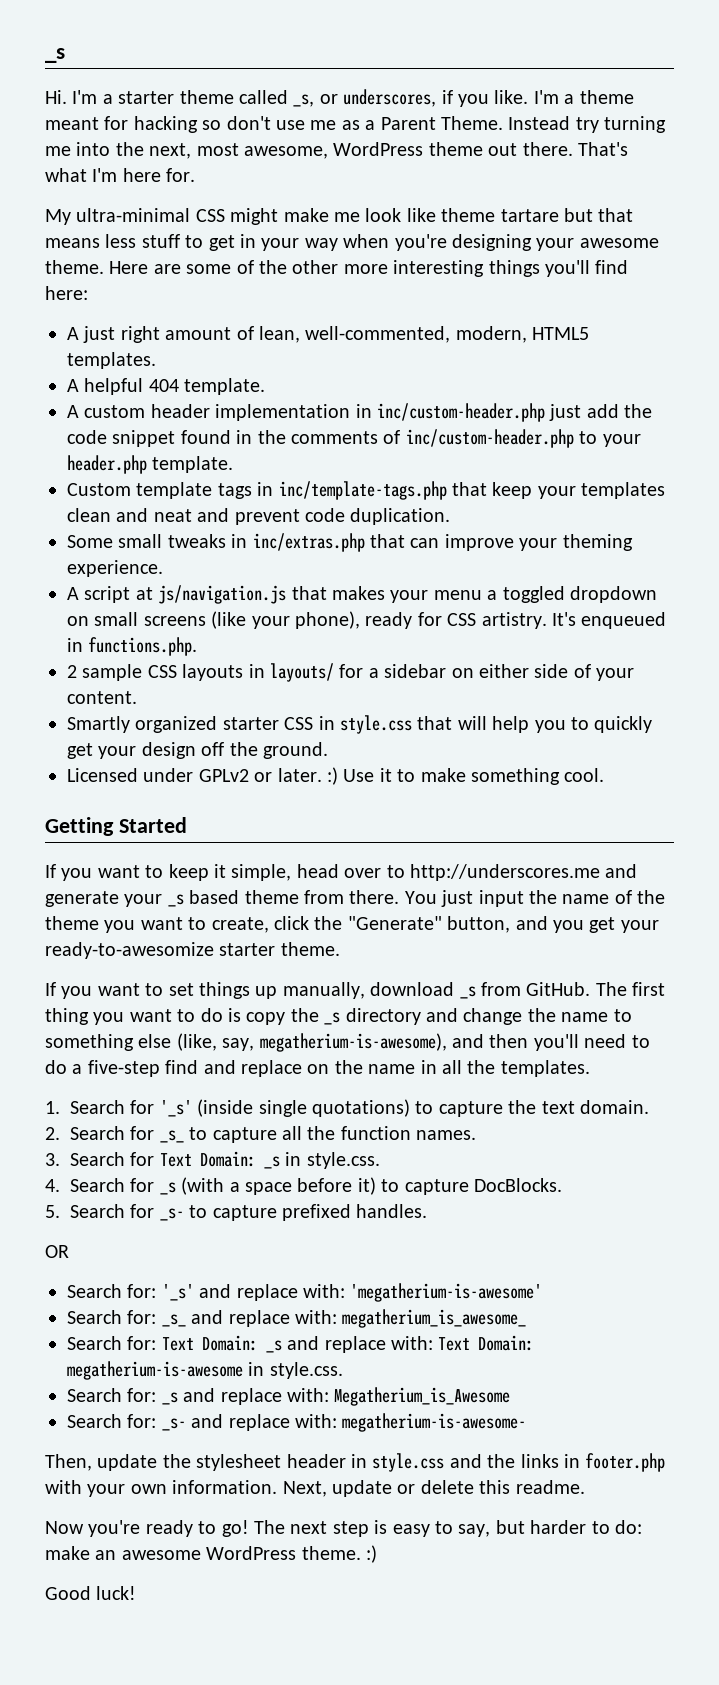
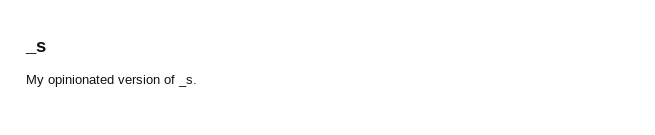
[45,89,634,107] [45,116,667,133] [45,142,628,159] [45,168,196,182] [45,208,634,225] [45,234,659,251] [45,260,629,277] [45,286,88,300] [67,326,590,343] [67,352,156,369] [67,378,266,395] [67,403,653,422] [67,429,641,448] [67,455,234,474] [67,481,666,500] [67,508,451,525] [67,533,633,552] [67,560,163,577] [67,585,657,604] [67,611,667,629] [67,637,198,656] [67,663,635,682] [67,691,137,704] [67,715,653,734] [67,742,328,759] [67,767,605,785] [45,817,187,836] [45,864,638,881] [45,890,666,907] [45,916,659,933] [45,942,340,959] [45,982,666,999] [45,1008,632,1025] [45,1033,650,1052] [45,1060,590,1077] [45,1099,649,1117] [45,1126,477,1143] [45,1151,380,1169] [45,1177,562,1195] [45,1204,428,1221] [45,1245,69,1258] [67,1283,543,1302] [67,1309,527,1328] [67,1335,535,1353] [67,1361,343,1380] [67,1387,511,1406] [67,1413,527,1432] [45,1453,666,1472] [45,1480,585,1497] [45,1520,642,1537] [45,1545,377,1563] [45,1586,137,1600] Hi. I'm a starter theme called _s, or underscores, if you like. I'm a theme meant for hacking so don't use me as a Parent Theme. Instead try turning me into the next, most awesome, WordPress theme out there. That's what I'm here for. // My ultra-minimal CSS might make me look like theme tartare but that means less stuff to get in your way when you're designing your awesome theme. Here are some of the other more interesting things you'll find here: // A just right amount of lean, well-commented, modern, HTML5 templates. // A helpful 404 template. // A custom header implementation in inc/custom-header.php just add the code snippet found in the comments of inc/custom-header.php to your header.php template. // Custom template tags in inc/template-tags.php that keep your templates clean and neat and prevent code duplication. // Some small tweaks in inc/extras.php that can improve your theming experience. // A script at js/navigation.js that makes your menu a toggled dropdown on small screens (like your phone), ready for CSS artistry. It's enqueued in functions.php. // 2 sample CSS layouts in layouts/ for a sidebar on either side of your content. // Smartly organized starter CSS in style.css that will help you to quickly get your design off the ground. // Licensed under GPLv2 or later. :) Use it to make something cool. // Getting Started // If you want to keep it simple, head over to http://underscores.me and generate your _s based theme from there. You just input the name of the theme you want to create, click the "Generate" button, and you get your ready-to-awesomize starter theme. // If you want to set things up manually, download _s from GitHub. The first thing you want to do is copy the _s directory and change the name to something else (like, say, megatherium-is-awesome), and then you'll need to do a five-step find and replace on the name in all the templates. // 1. Search for '_s' (inside single quotations) to capture the text domain. // 2. Search for _s_ to capture all the function names. // 3. Search for Text Domain: _s in style.css. // 4. Search for _s (with a space before it) to capture DocBlocks. // 5. Search for _s- to capture prefixed handles. // OR // Search for: '_s' and replace with: 'megatherium-is-awesome' // Search for: _s_ and replace with: megatherium_is_awesome_ // Search for: Text Domain: _s and replace with: Text Domain: megatherium-is-awesome in style.css. // Search for: _s and replace with: Megatherium_is_Awesome // Search for: _s- and replace with: megatherium-is-awesome- // Then, update the stylesheet header in style.css and the links in footer.php with your own information. Next, update or delete this readme. // Now you're ready to go! The next step is easy to say, but harder to do: make an awesome WordPress theme. :) // Good luck! -> [26,75,197,87] My opinionated version of _s.

